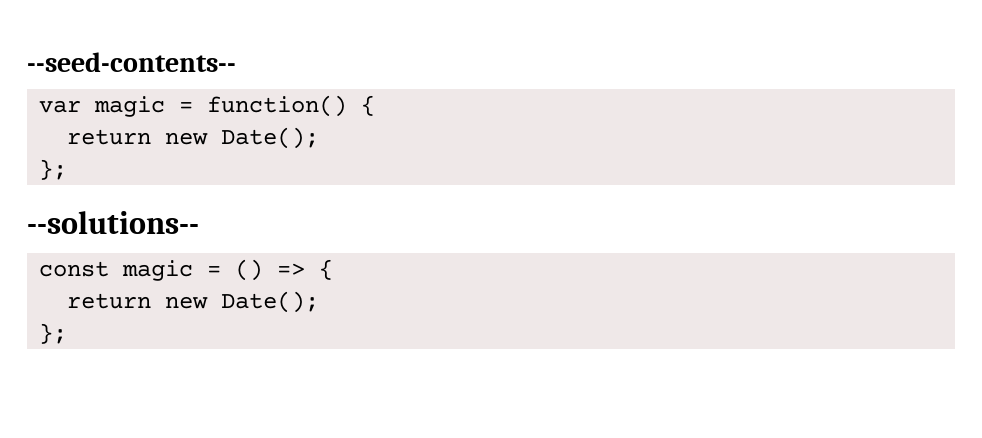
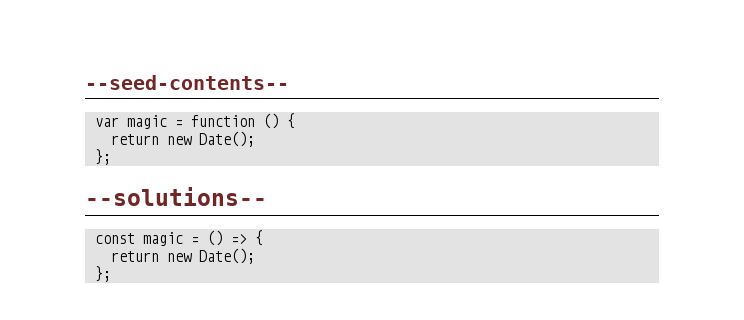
[207,95,348,117] function() -> [190,113,279,129] function ()

